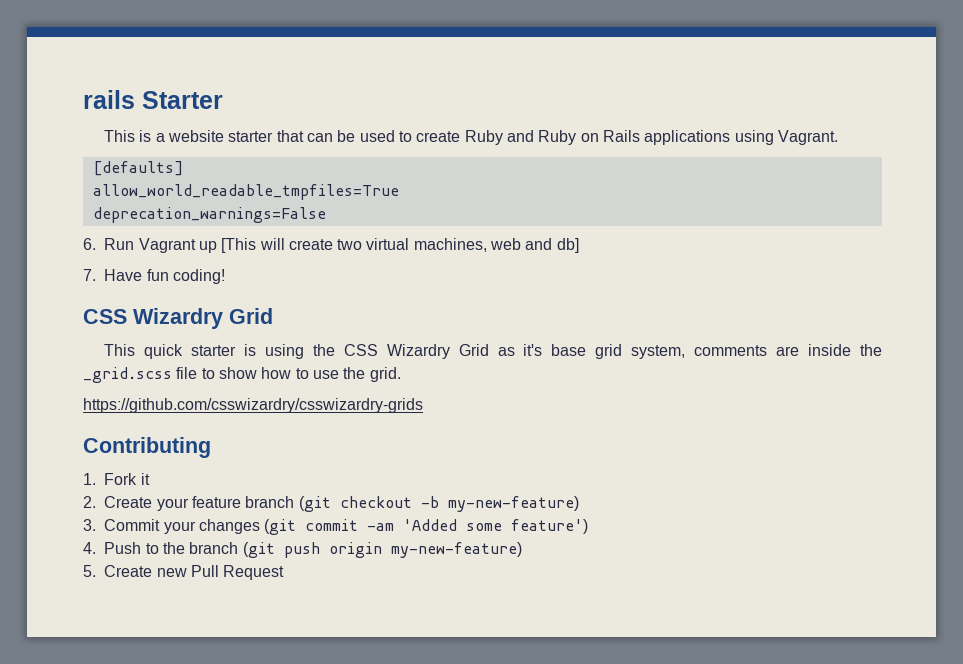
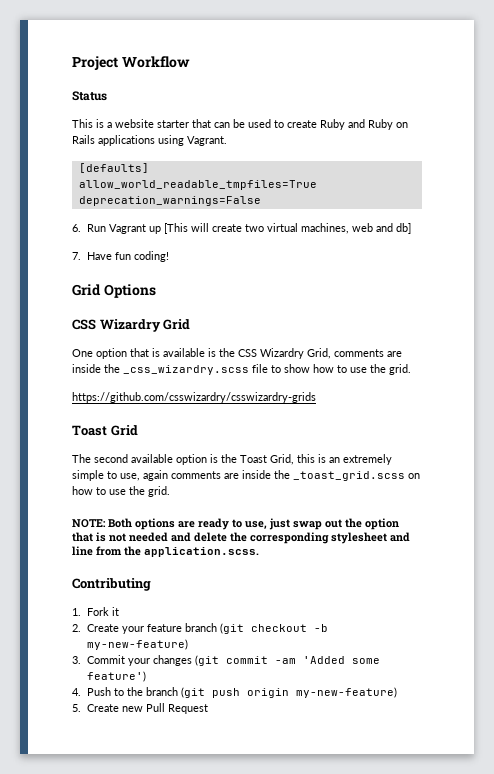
[83,90,223,109] rails Starter -> [72,56,190,70] [72,91,107,101] Project Workflow // Status
(225, 276) none -> [72,284,156,298] // Grid Options
[104,344,882,359] [83,367,172,383] This quick starter is using the CSS Wizardry Grid as it's base grid system, comments are inside the _grid.scss -> [72,348,402,359] [72,364,249,375] One option that is available is the CSS Wizardry Grid, comments are inside the _css_wizardry.scss
(423, 405) none -> [72,425,138,436] [72,454,392,465] [72,470,420,481] [72,486,170,497] [72,518,399,530] [72,532,410,544] [72,546,259,557] // Toast Grid // The second available option is the Toast Grid, this is an extremely simple to use, again comments are inside the _toast_grid.scss on how to use the grid. // NOTE: Both options are ready to use, just swap out the option that is not needed and delete the corresponding stylesheet and line from the application.scss.

